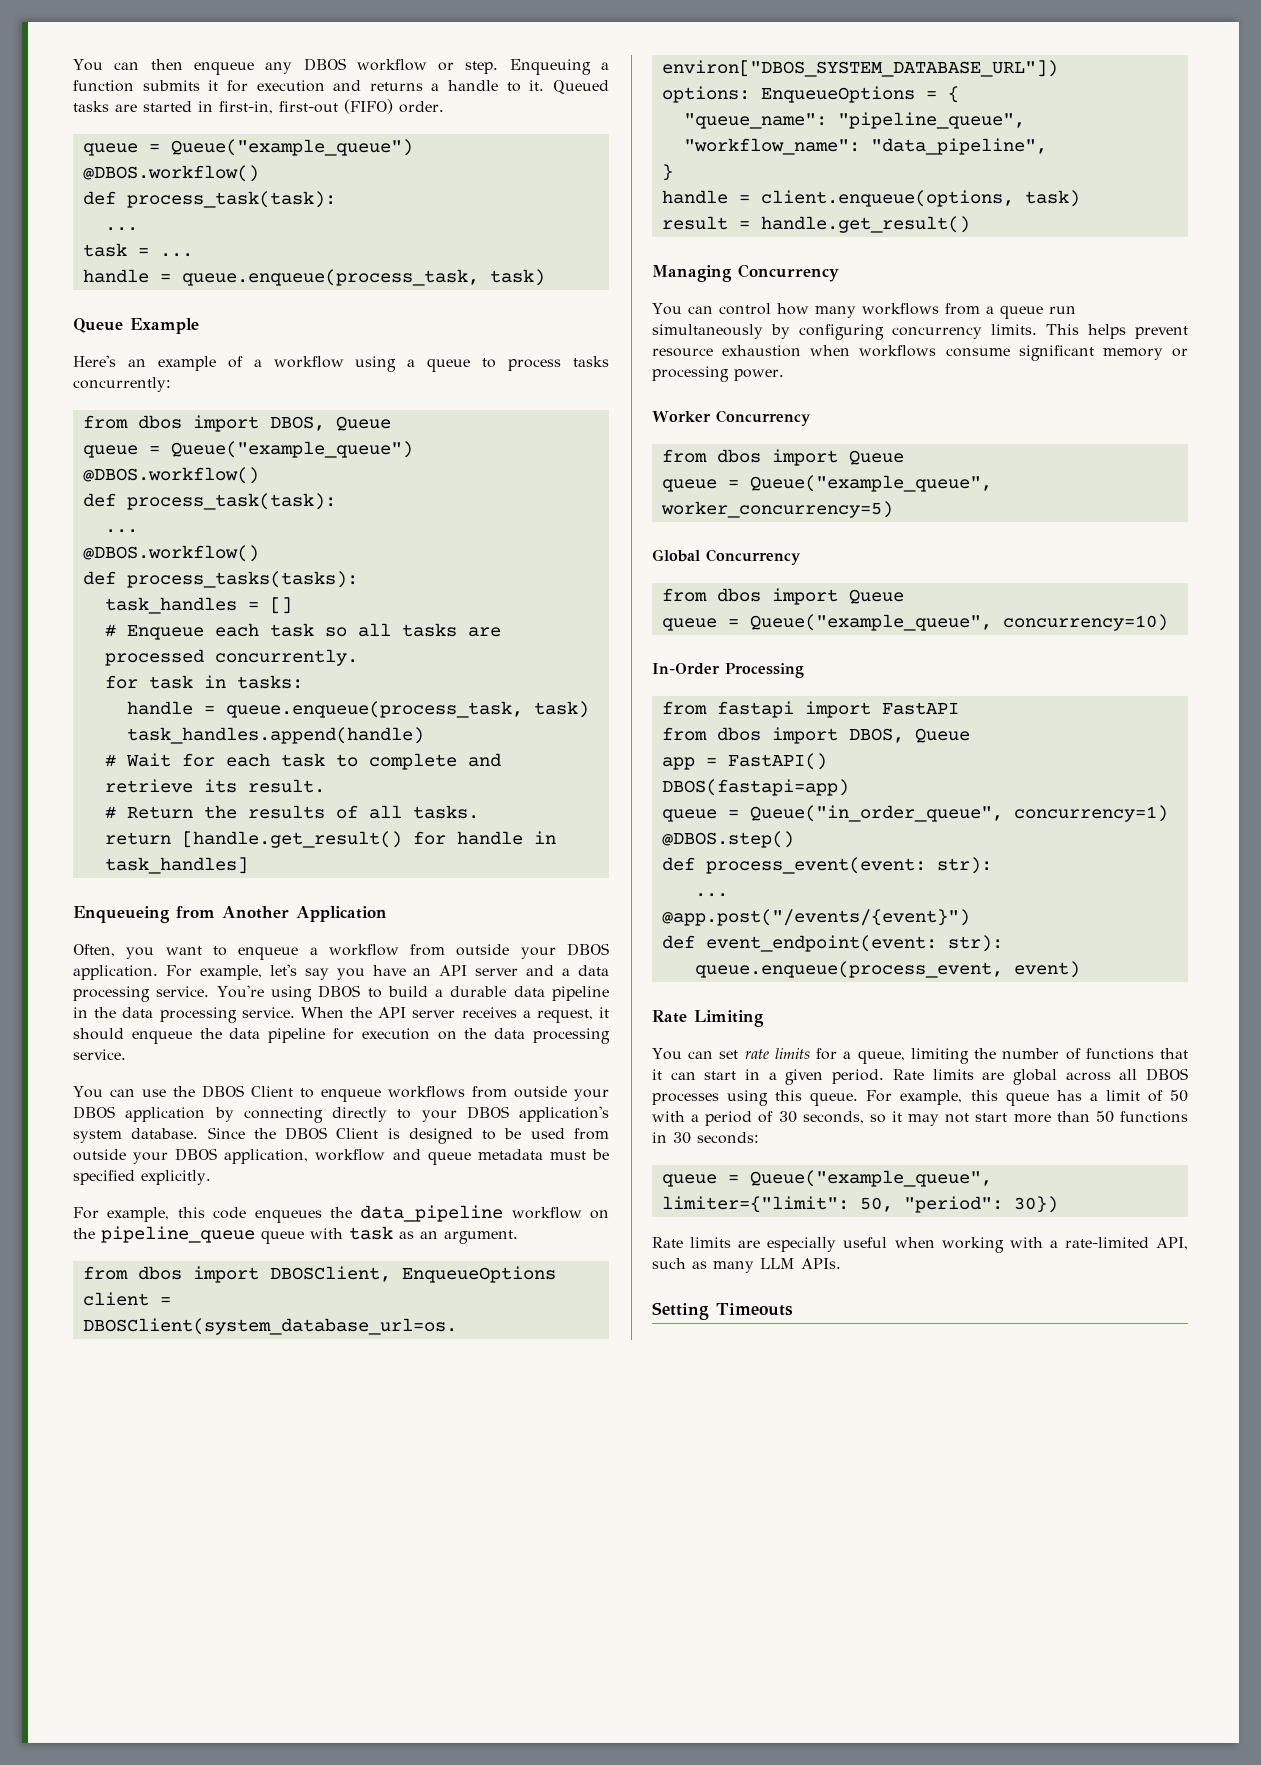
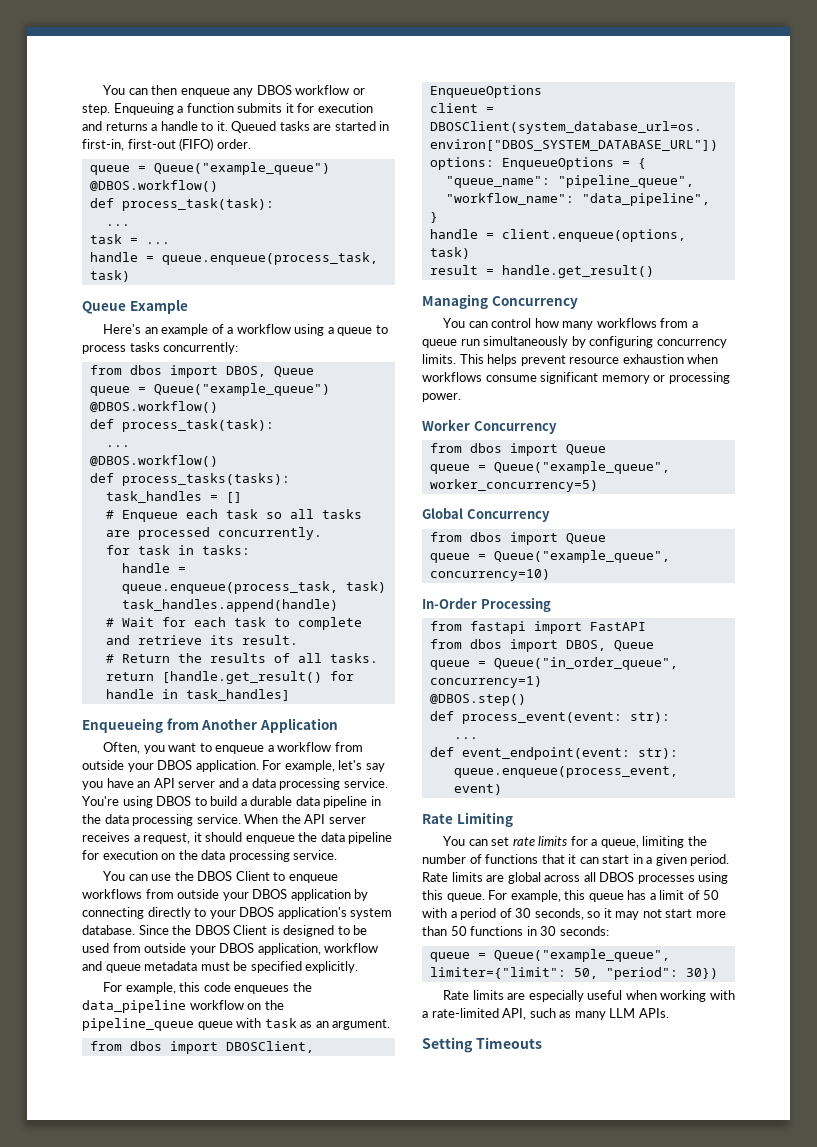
[661,753,827,770] [661,779,849,796] // app = FastAPI() // DBOS(fastapi=app) -> (654, 645) none
[661,909,970,926] // @app.post("/events/{event}") -> (478, 738) none

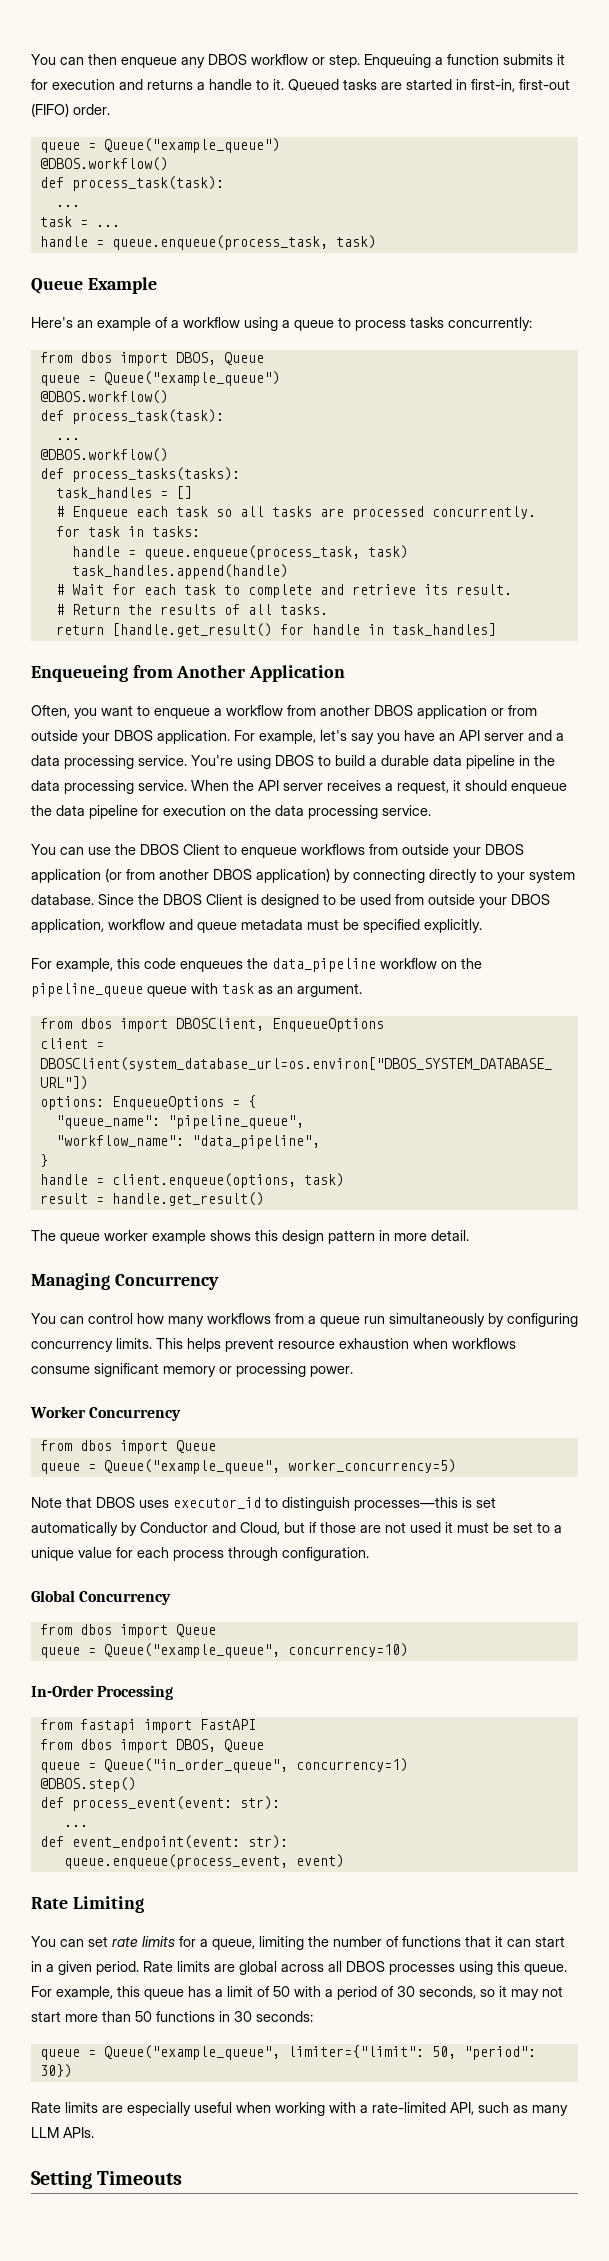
(363, 747) none -> [320,705,537,719] another DBOS application or from
(351, 895) none -> [105,868,330,883] (or from another DBOS application)
[239,907,347,919] DBOS application's -> (525, 877) none
(654, 271) none -> [31,1230,469,1244] // The queue worker example shows this design pattern in more detail.
(598, 485) none -> [31,1497,496,1511] [31,1522,562,1536] [31,1547,369,1561] // Note that DBOS uses executor_id to distinguish processes—this is set automatically by Conductor and Cloud, but if those are not used it must be set to a unique value for each process through configuration.

